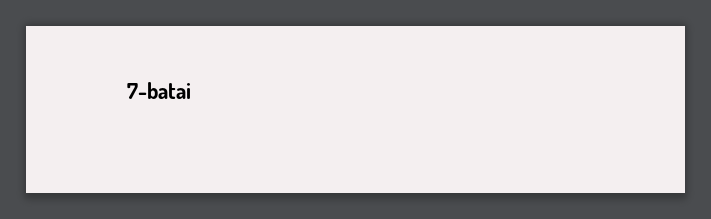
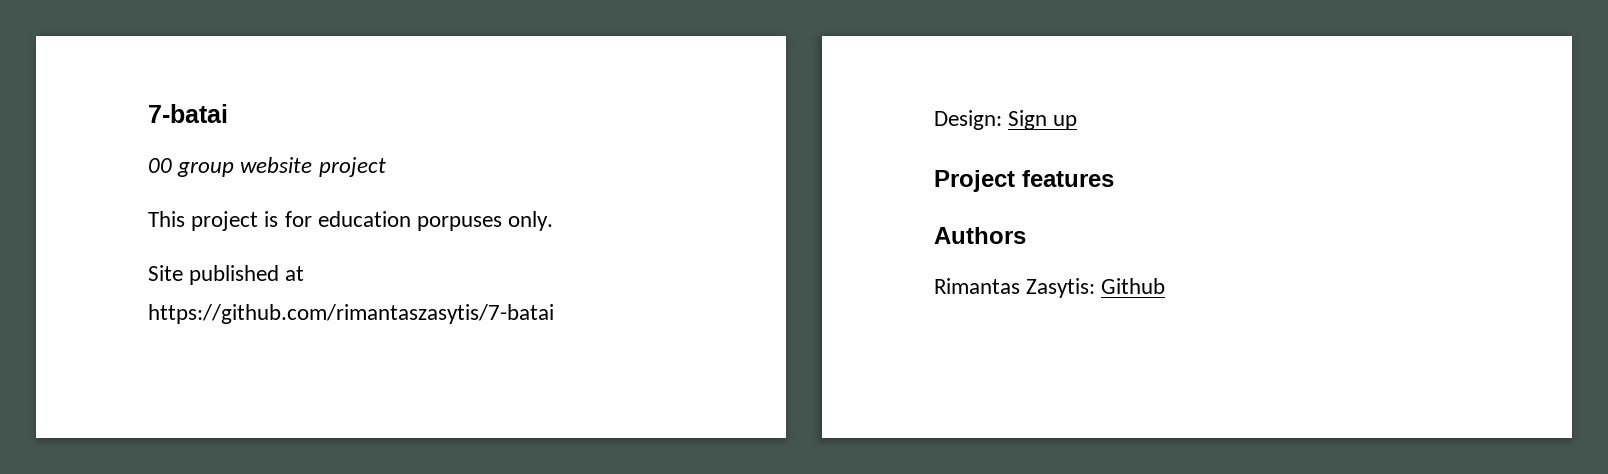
(191, 90) none -> [148,157,386,177] [148,211,554,231] [148,265,305,285] [148,304,554,324] [934,110,1078,130] [934,170,1114,192] [934,227,1026,244] [934,278,1166,298] // 00 group website project // This project is for education porpuses only. // Site published at https://github.com/rimantaszasytis/7-batai // Design: Sign up // Project features // Authors // Rimantas Zasytis: Github

